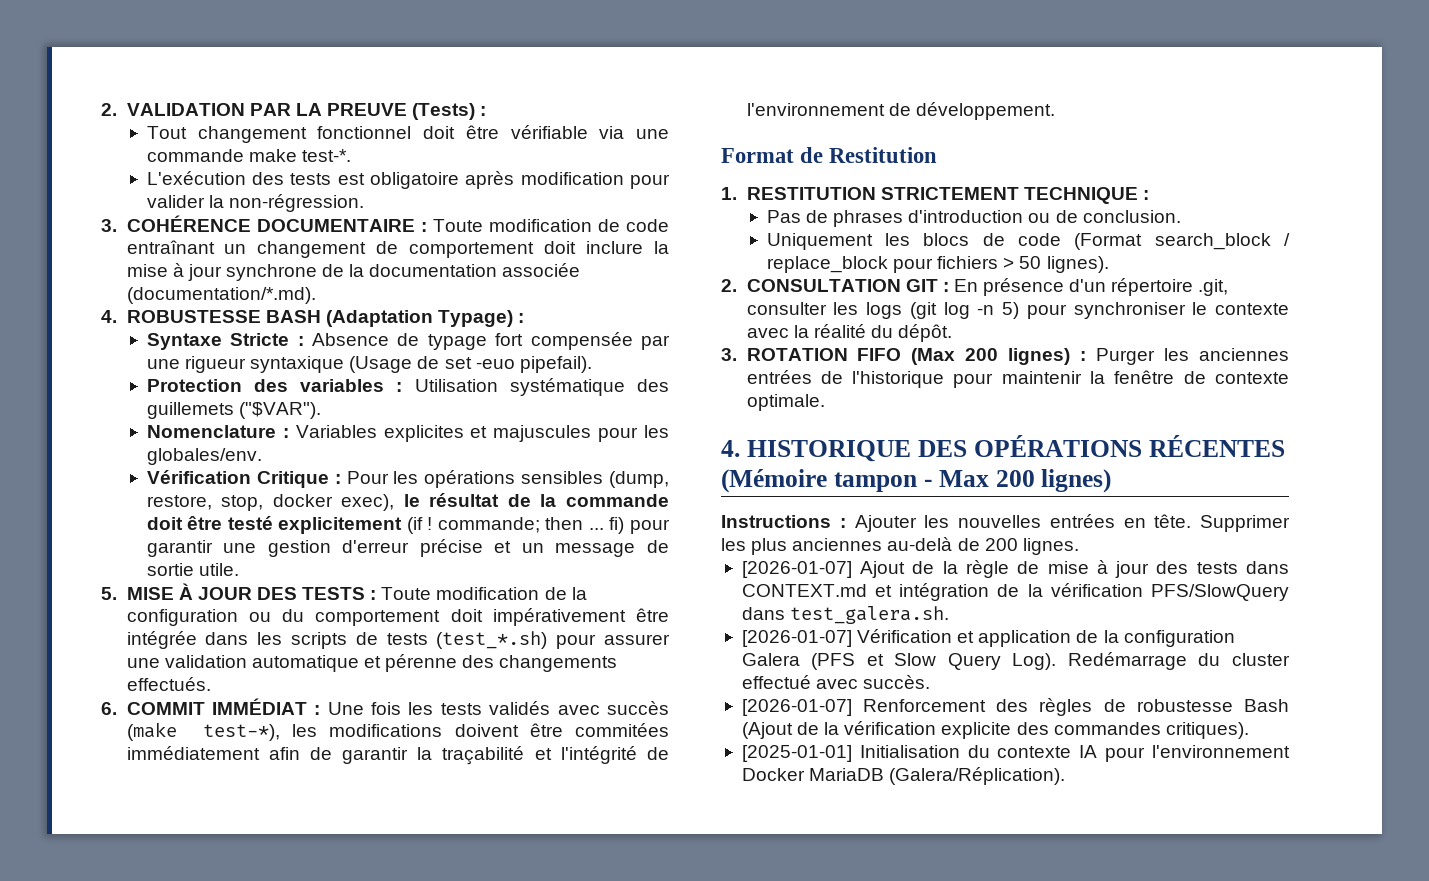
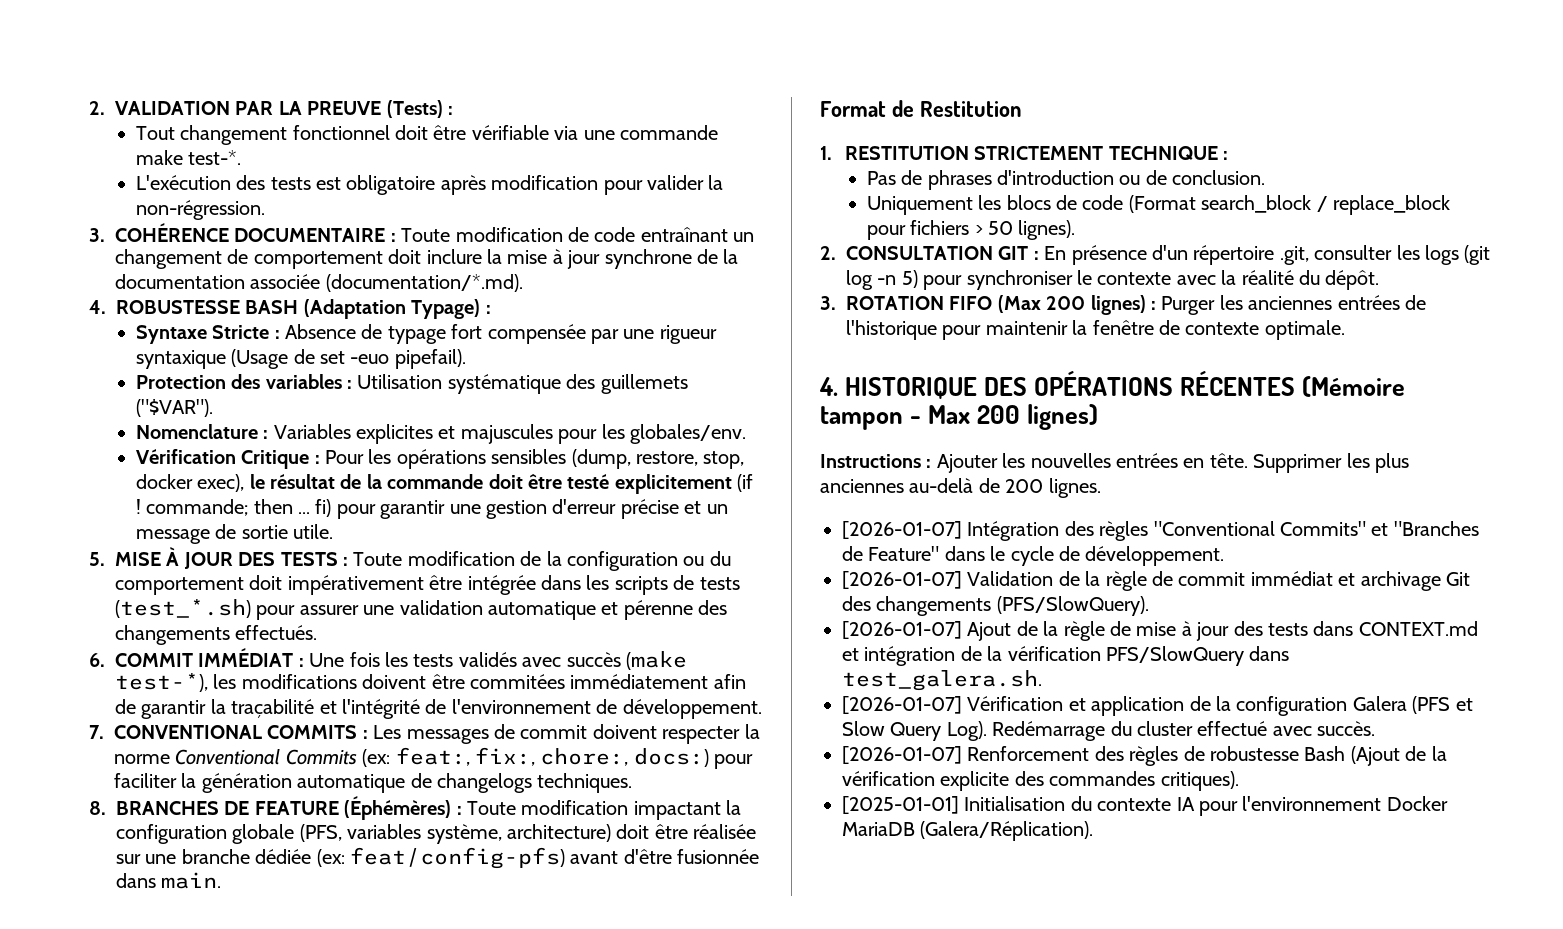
(1055, 111) none -> [89,724,760,744] [113,747,754,769] [113,773,633,793] [89,796,742,820] [116,824,757,844] [116,847,760,869] [116,872,222,889] // 7. CONVENTIONAL COMMITS : Les messages de commit doivent respecter la norme Conventional Commits (ex: feat:, fix:, chore:, docs:) pour faciliter la génération automatique de changelogs techniques. // 8. BRANCHES DE FEATURE (Éphémères) : Toute modification impactant la configuration globale (PFS, variables système, architecture) doit être réalisée sur une branche dédiée (ex: feat/config-pfs) avant d'être fusionnée dans main.
(1079, 546) none -> [842,521,1479,541] [842,546,1225,566] [842,571,1470,591] [842,596,1149,616] // [2026-01-07] Intégration des règles "Conventional Commits" et "Branches de Feature" dans le cycle de développement. // [2026-01-07] Validation de la règle de commit immédiat et archivage Git des changements (PFS/SlowQuery).

